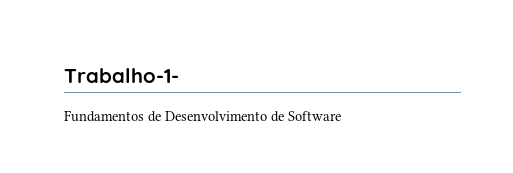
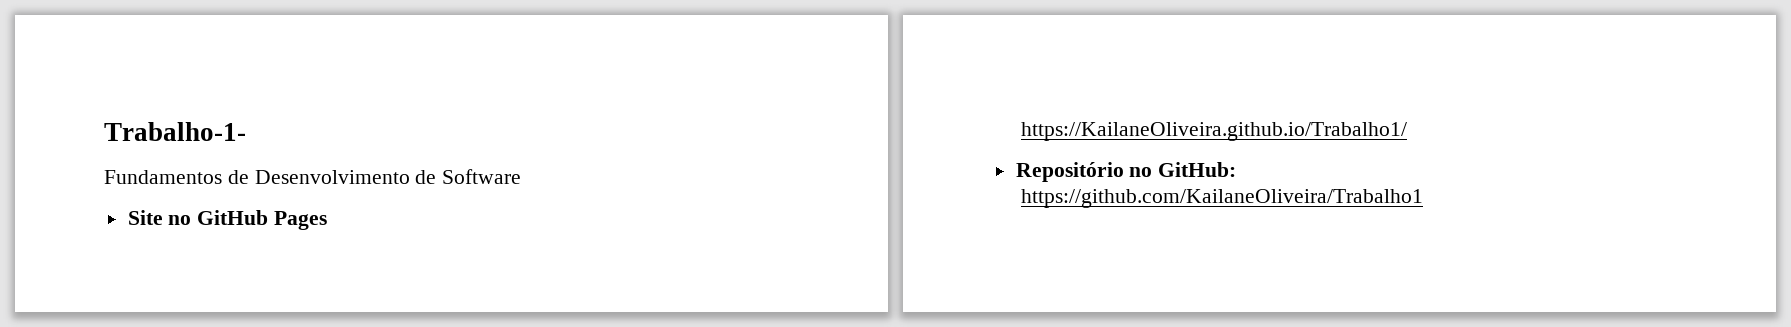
(341, 116) none -> [127,210,328,230] [1021,122,1408,141] [1015,162,1237,182] [1021,189,1424,208] // Site no GitHub Pages // https://KailaneOliveira.github.io/Trabalho1/ // Repositório no GitHub: // https://github.com/KailaneOliveira/Trabalho1

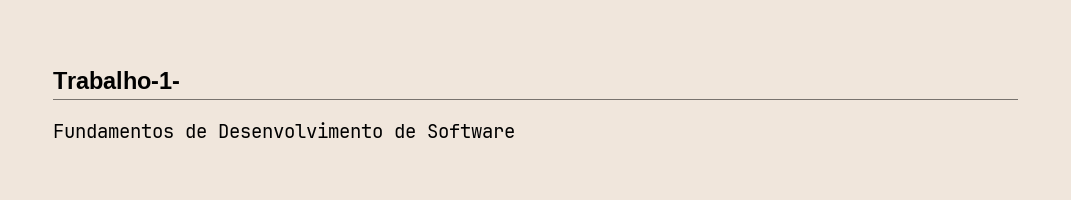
[127,210,328,230] [1021,122,1408,141] [1015,162,1237,182] [1021,189,1424,208] // Site no GitHub Pages // https://KailaneOliveira.github.io/Trabalho1/ // Repositório no GitHub: // https://github.com/KailaneOliveira/Trabalho1 -> (515, 131) none

